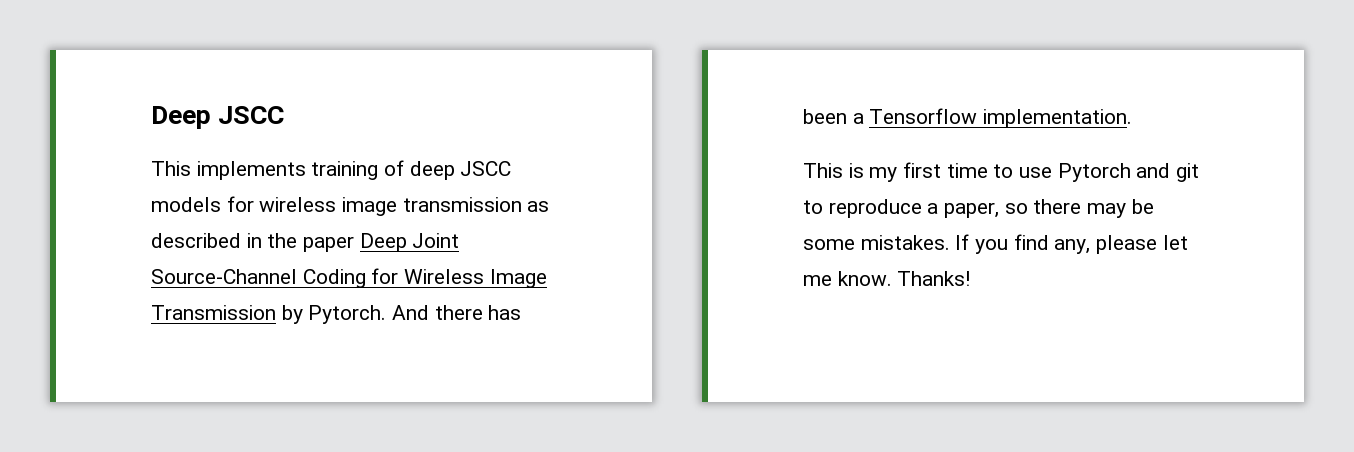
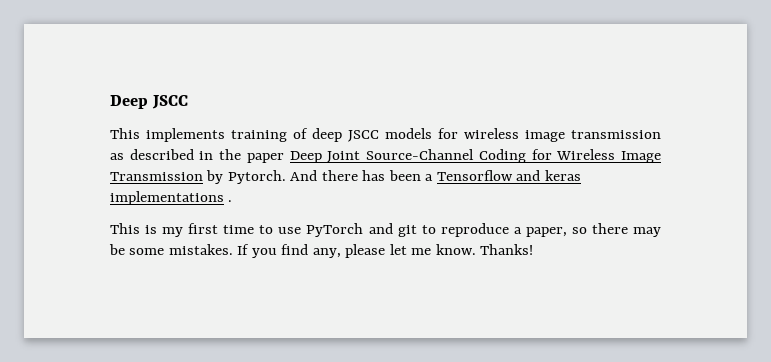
[983,109,1133,128] implementation. -> [516,170,581,181] [110,191,233,205] and keras implementations .
[1057,163,1131,182] Pytorch -> [306,223,364,237] PyTorch

